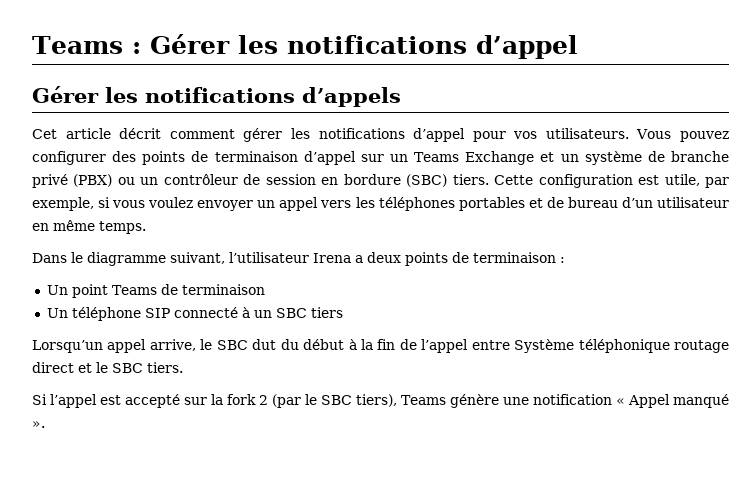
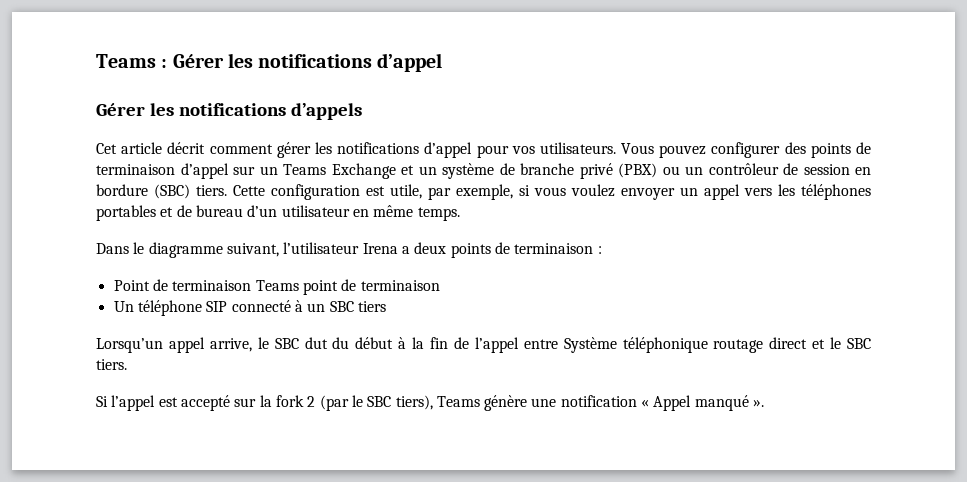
[46,284,157,298] Un point Teams -> [113,279,338,295] Point de terminaison Teams point

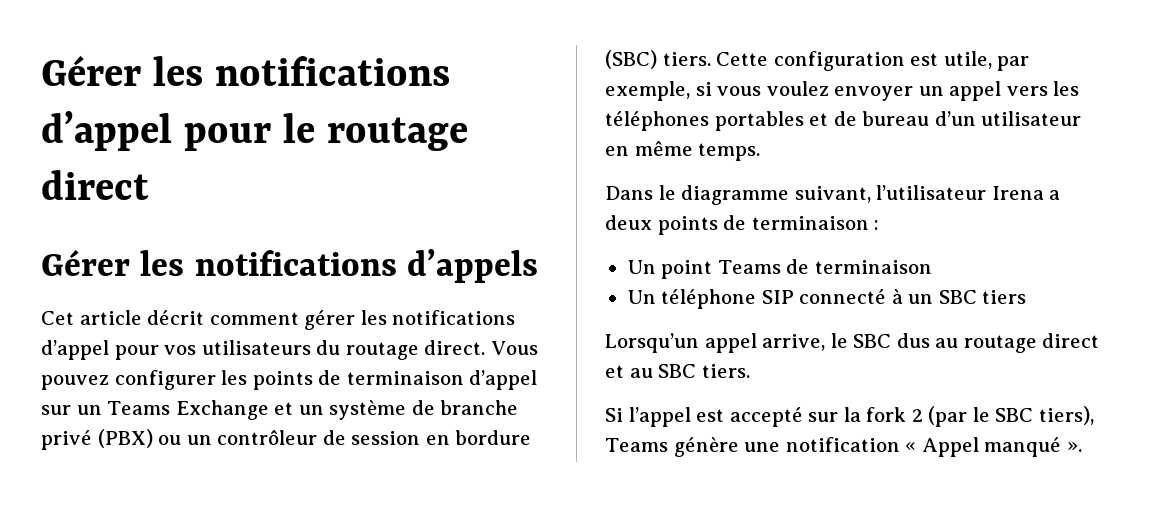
[96,54,168,68] Teams : -> (41, 70) none
(443, 62) none -> [184,113,469,151] [41,170,149,200] pour le routage direct
[539,142,616,154] utilisateurs. -> [201,340,486,360] utilisateurs du routage direct.
[784,142,806,154] des -> [221,370,248,385] les
[113,279,338,295] Point de terminaison Teams point -> [627,260,781,279] Un point Teams
[304,337,708,353] dut du début à la fin de l’appel entre Système téléphonique -> [896,333,959,348] dus au
[830,337,842,349] le -> [629,368,653,378] au

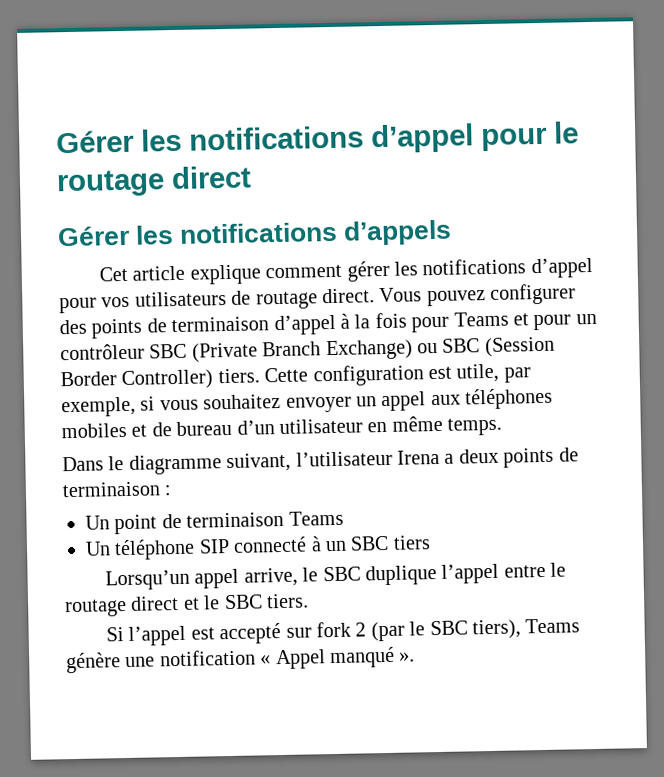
[147,310,205,325] décrit -> [189,264,261,285] explique
[316,340,341,355] du -> [231,290,252,305] de
[221,370,248,385] les -> [59,319,87,335] des
[41,400,519,420] [41,429,532,450] [605,50,657,69] sur un Teams Exchange et un système de branche privé (PBX) ou un contrôleur de session en bordure (SBC) -> [340,311,597,333] [60,336,555,363] [60,369,214,391] à la fois pour Teams et pour un contrôleur SBC (Private Branch Exchange) ou SBC (Session Border Controller)
[766,81,829,96] voulez -> [203,393,282,410] souhaitez
[1006,81,1080,96] [605,111,804,131] vers les téléphones portables -> [430,387,554,410] [61,422,127,439] aux téléphones mobiles
[717,259,932,274] Teams de terminaison -> [161,510,344,529] de terminaison Teams
[896,333,959,348] dus au -> [364,562,567,586] duplique l’appel entre le
[629,368,653,378] au -> [203,595,221,610] le
[843,407,861,422] la -> (312, 632) none

